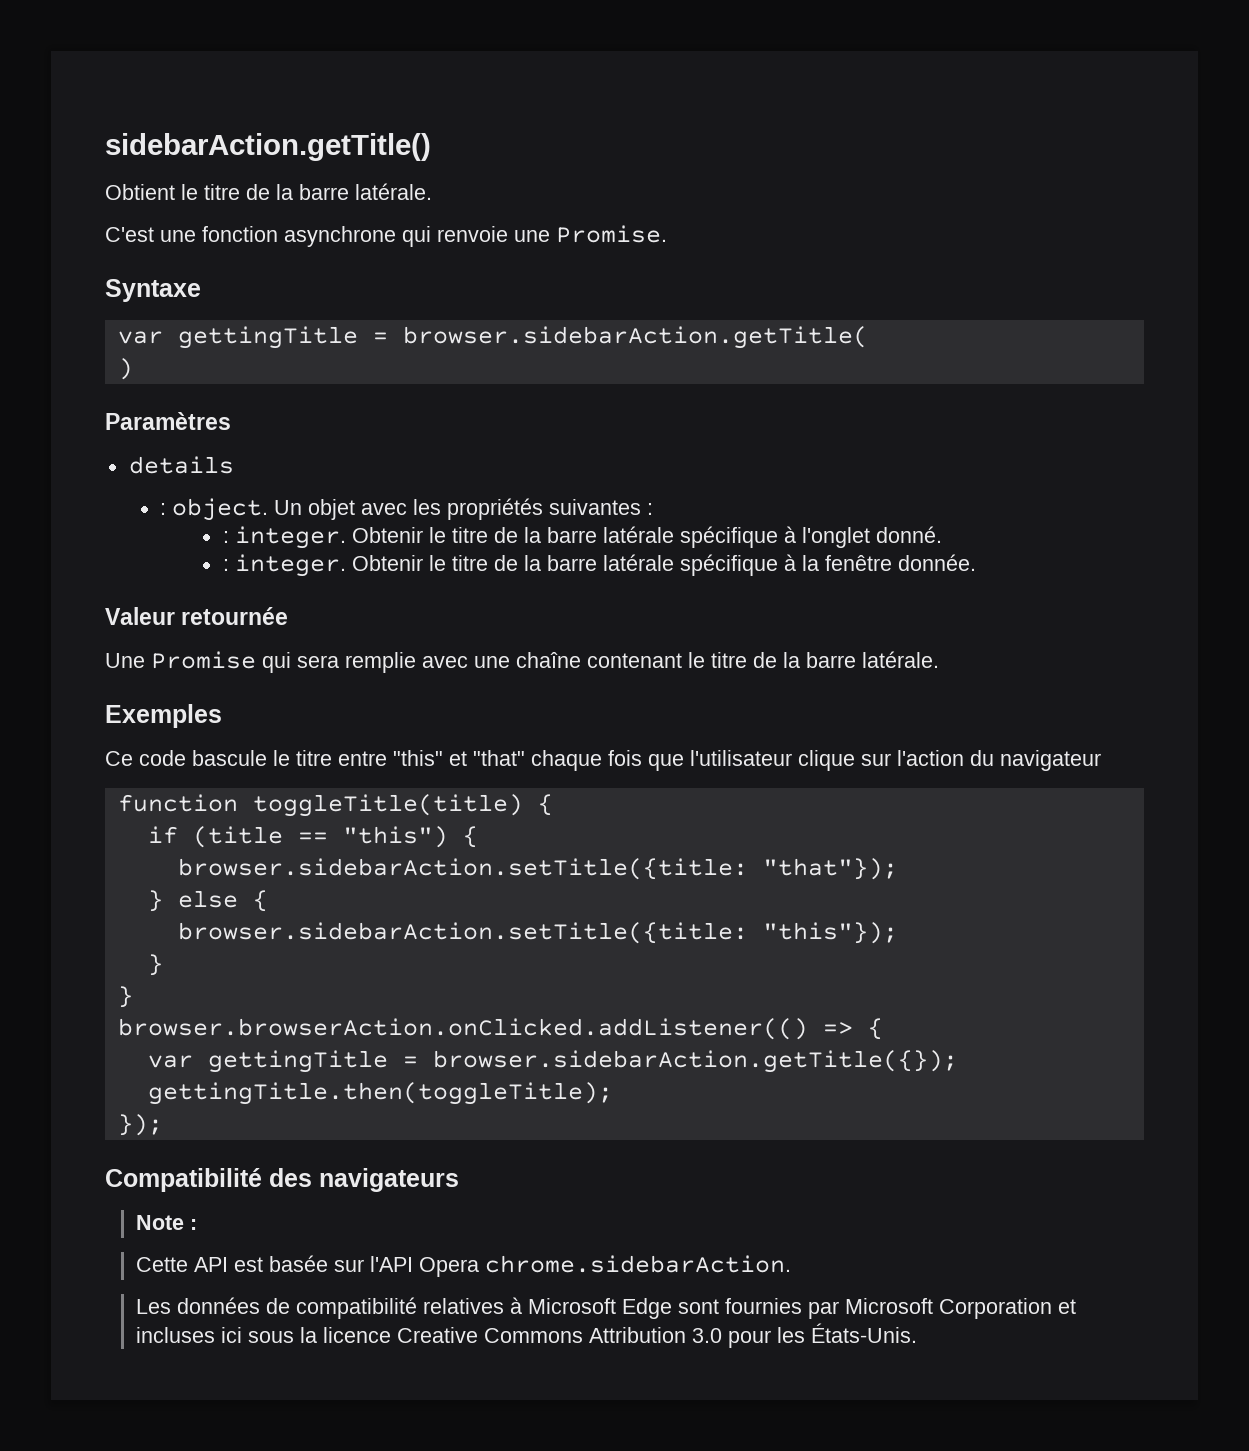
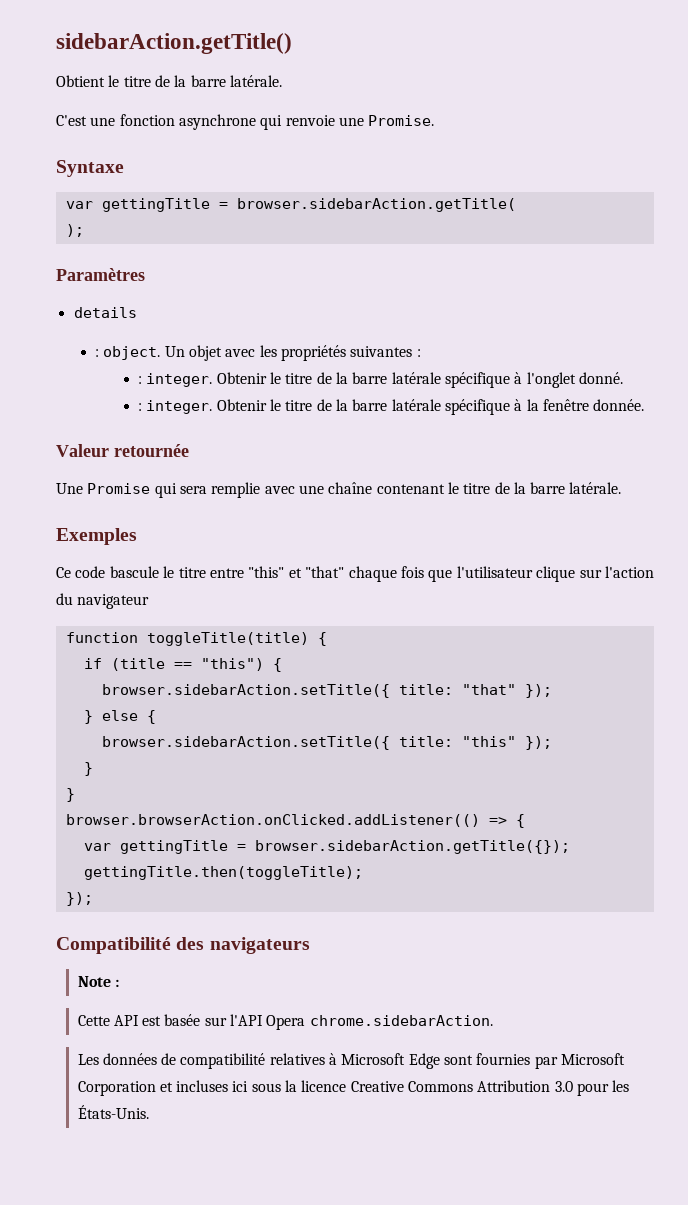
[117,358,133,380] ) -> [65,224,84,237] );
[177,858,898,880] browser.sidebarAction.setTitle({title: "that"}); -> [101,684,552,698] browser.sidebarAction.setTitle({ title: "that" });
[177,922,898,944] browser.sidebarAction.setTitle({title: "this"}); -> [101,736,552,750] browser.sidebarAction.setTitle({ title: "this" });

